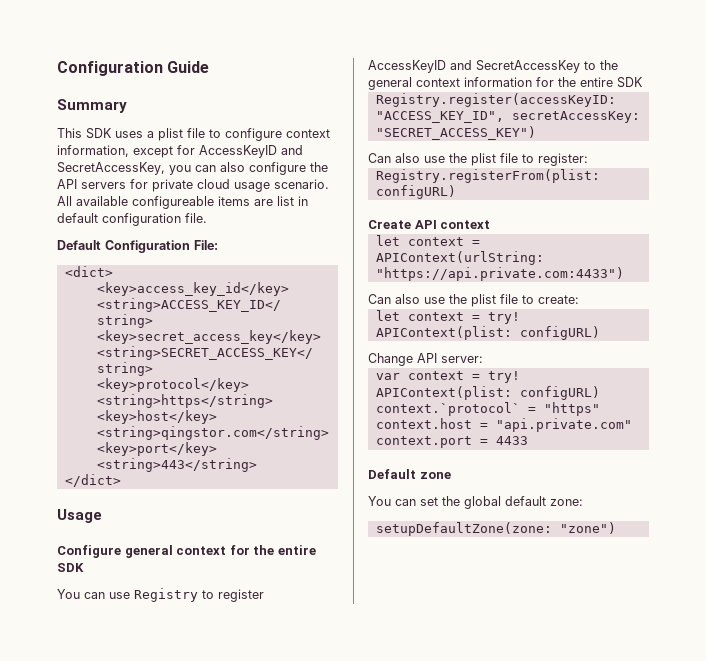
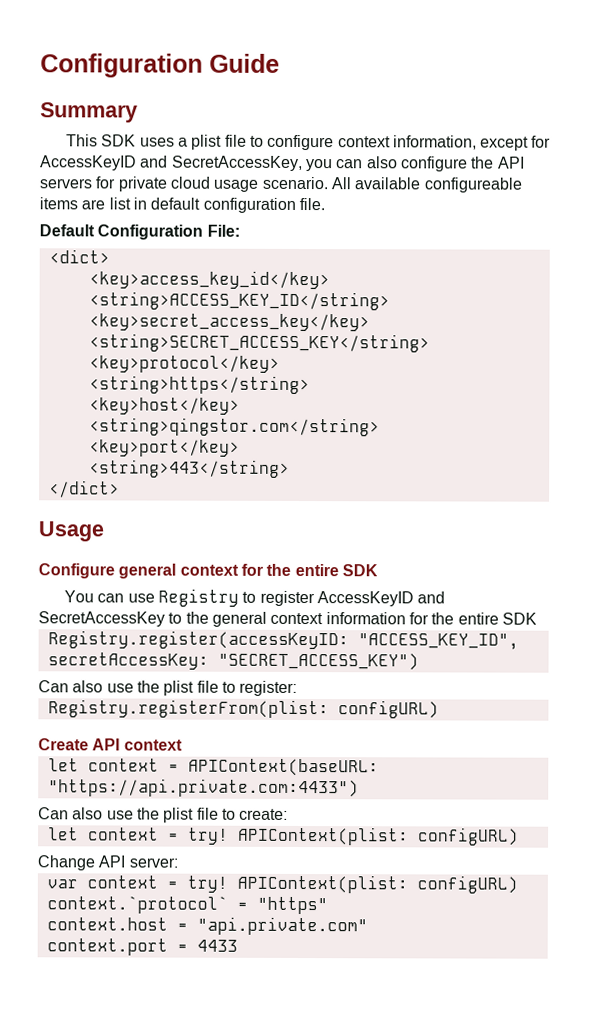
[375,251,544,265] APIContext(urlString: -> [187,758,379,777] APIContext(baseURL:
[368,469,451,479] [368,496,583,509] [375,522,616,536] // Default zone // You can set the global default zone: // setupDefaultZone(zone: "zone") -> (238, 945) none

